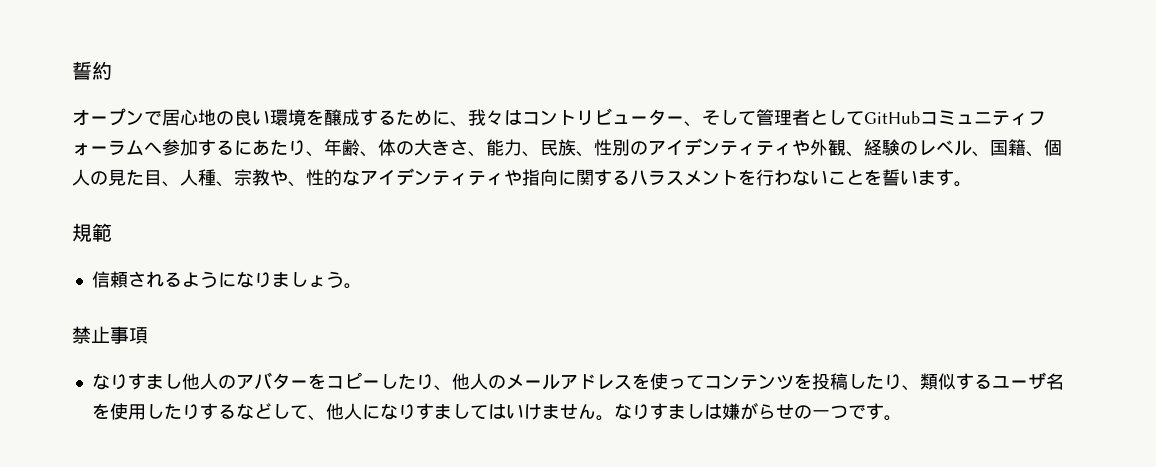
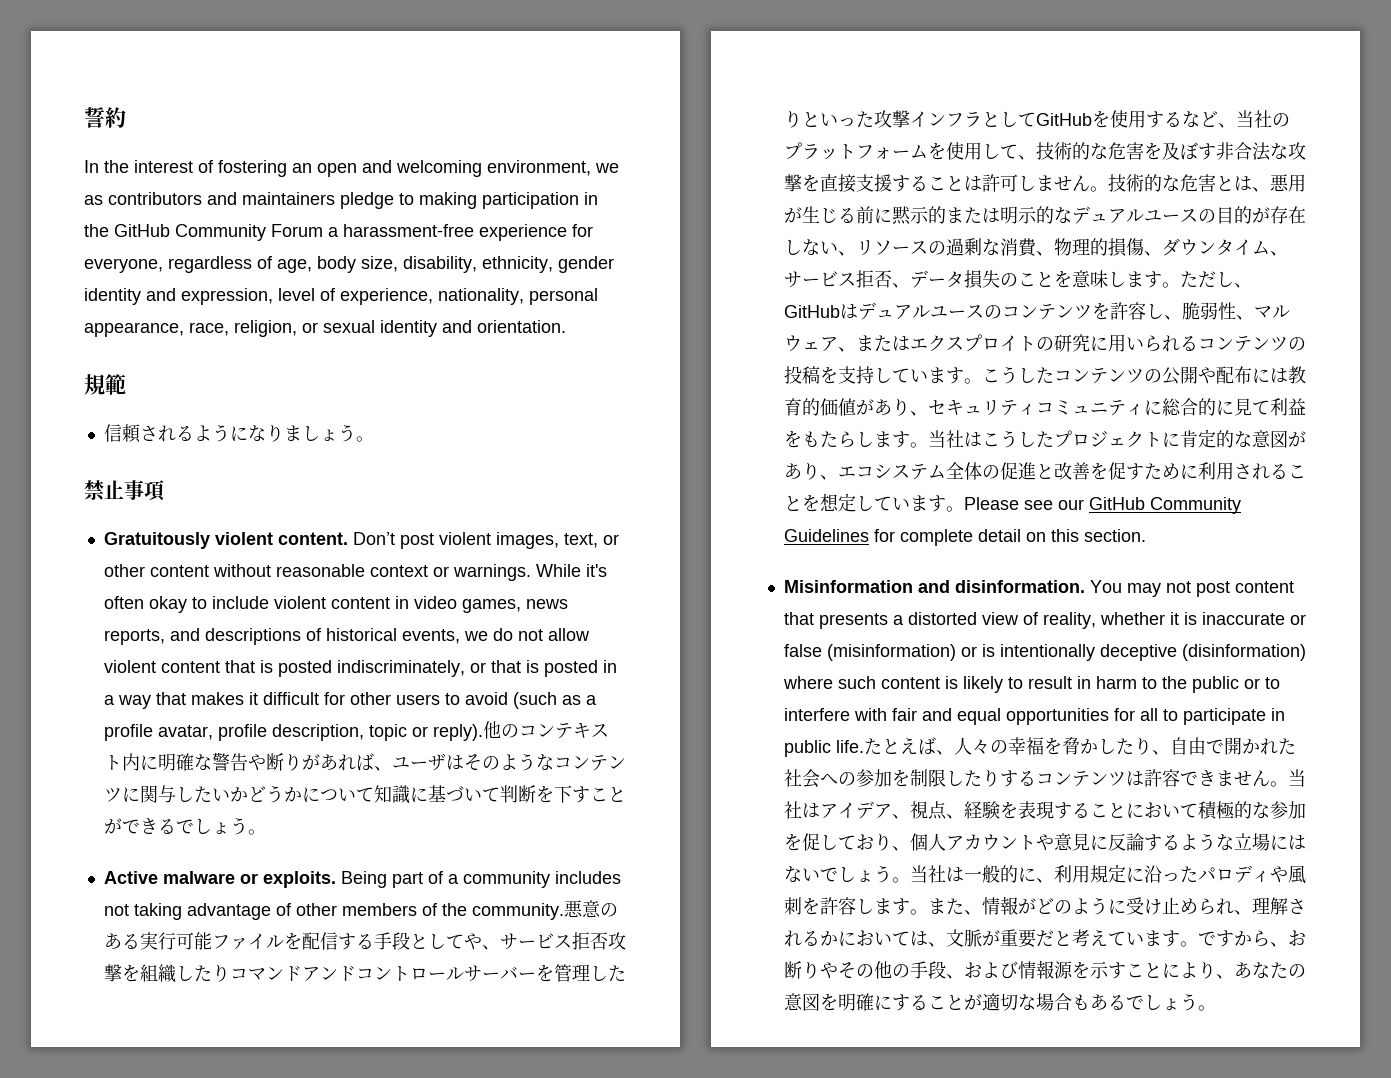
[72,108,1046,127] [72,138,1062,157] [72,168,972,187] オープンで居心地の良い環境を醸成するために、我々はコントリビューター、そして管理者としてGitHubコミュニティフォーラムへ参加するにあたり、年齢、体の大きさ、能力、民族、性別のアイデンティティや外観、経験のレベル、国籍、個人の見た目、人種、宗教や、性的なアイデンティティや指向に関するハラスメントを行わないことを誓います。 -> [84,160,619,177] [84,192,598,209] [84,224,593,241] [84,256,614,273] [84,288,598,305] [84,320,566,337] In the interest of fostering an open and welcoming environment, we as contributors and maintainers pledge to making participation in the GitHub Community Forum a harassment-free experience for everyone, regardless of age, body size, disability, ethnicity, gender identity and expression, level of experience, nationality, personal appearance, race, religion, or sexual identity and orientation.
[91,372,1064,391] [91,402,884,421] なりすまし他人のアバターをコピーしたり、他人のメールアドレスを使ってコンテンツを投稿したり、類似するユーザ名を使用したりするなどして、他人になりすましてはいけません。なりすましは嫌がらせの一つです -> [103,532,619,549] [103,564,607,581] [103,596,568,613] [103,628,590,645] [103,660,617,677] [103,692,597,709] [103,721,609,741] [103,752,626,771] [103,785,626,804] [103,817,266,835] [103,871,621,888] [103,900,618,920] [103,932,626,950] [103,964,626,983] [783,110,1290,128] [783,142,1306,161] [783,174,1306,193] [783,206,1306,225] [783,238,1288,257] [783,270,1252,289] [783,302,1290,320] [783,334,1306,352] [783,366,1306,385] [783,398,1306,416] [783,429,1306,448] [783,462,1306,480] [783,493,1241,514] [783,529,1146,546] [783,580,1294,597] [783,612,1306,629] [783,644,1306,661] [782,676,1280,693] [783,708,1285,725] [783,737,1296,757] [783,769,1306,788] [783,801,1306,820] [783,833,1306,851] [783,864,1306,884] [783,896,1306,915] [783,929,1306,948] [783,960,1306,979] [783,993,1198,1011] Gratuitously violent content. Don’t post violent images, text, or other content without reasonable context or warnings. While it's often okay to include violent content in video games, news reports, and descriptions of historical events, we do not allow violent content that is posted indiscriminately, or that is posted in a way that makes it difficult for other users to avoid (such as a profile avatar, profile description, topic or reply).他のコンテキスト内に明確な警告や断りがあれば、ユーザはそのようなコンテンツに関与したいかどうかについて知識に基づいて判断を下すことができるでしょう。 // Active malware or exploits. Being part of a community includes not taking advantage of other members of the community.悪意のある実行可能ファイルを配信する手段としてや、サービス拒否攻撃を組織したりコマンドアンドコントロールサーバーを管理したりといった攻撃インフラとしてGitHubを使用するなど、当社のプラットフォームを使用して、技術的な危害を及ぼす非合法な攻撃を直接支援することは許可しません。技術的な危害とは、悪用が生じる前に黙示的または明示的なデュアルユースの目的が存在しない、リソースの過剰な消費、物理的損傷、ダウンタイム、サービス拒否、データ損失のことを意味します。ただし、GitHubはデュアルユースのコンテンツを許容し、脆弱性、マルウェア、またはエクスプロイトの研究に用いられるコンテンツの投稿を支持しています。こうしたコンテンツの公開や配布には教育的価値があり、セキュリティコミュニティに総合的に見て利益をもたらします。当社はこうしたプロジェクトに肯定的な意図があり、エコシステム全体の促進と改善を促すために利用されることを想定しています。Please see our GitHub Community Guidelines for complete detail on this section. // Misinformation and disinformation. You may not post content that presents a distorted view of reality, whether it is inaccurate or false (misinformation) or is intentionally deceptive (disinformation) where such content is likely to result in harm to the public or to interfere with fair and equal opportunities for all to participate in public life.たとえば、人々の幸福を脅かしたり、自由で開かれた社会への参加を制限したりするコンテンツは許容できません。当社はアイデア、視点、経験を表現することにおいて積極的な参加を促しており、個人アカウントや意見に反論するような立場にはないでしょう。当社は一般的に、利用規定に沿ったパロディや風刺を許容します。また、情報がどのように受け止められ、理解されるかにおいては、文脈が重要だと考えています。ですから、お断りやその他の手段、および情報源を示すことにより、あなたの意図を明確にすることが適切な場合もあるでしょう

